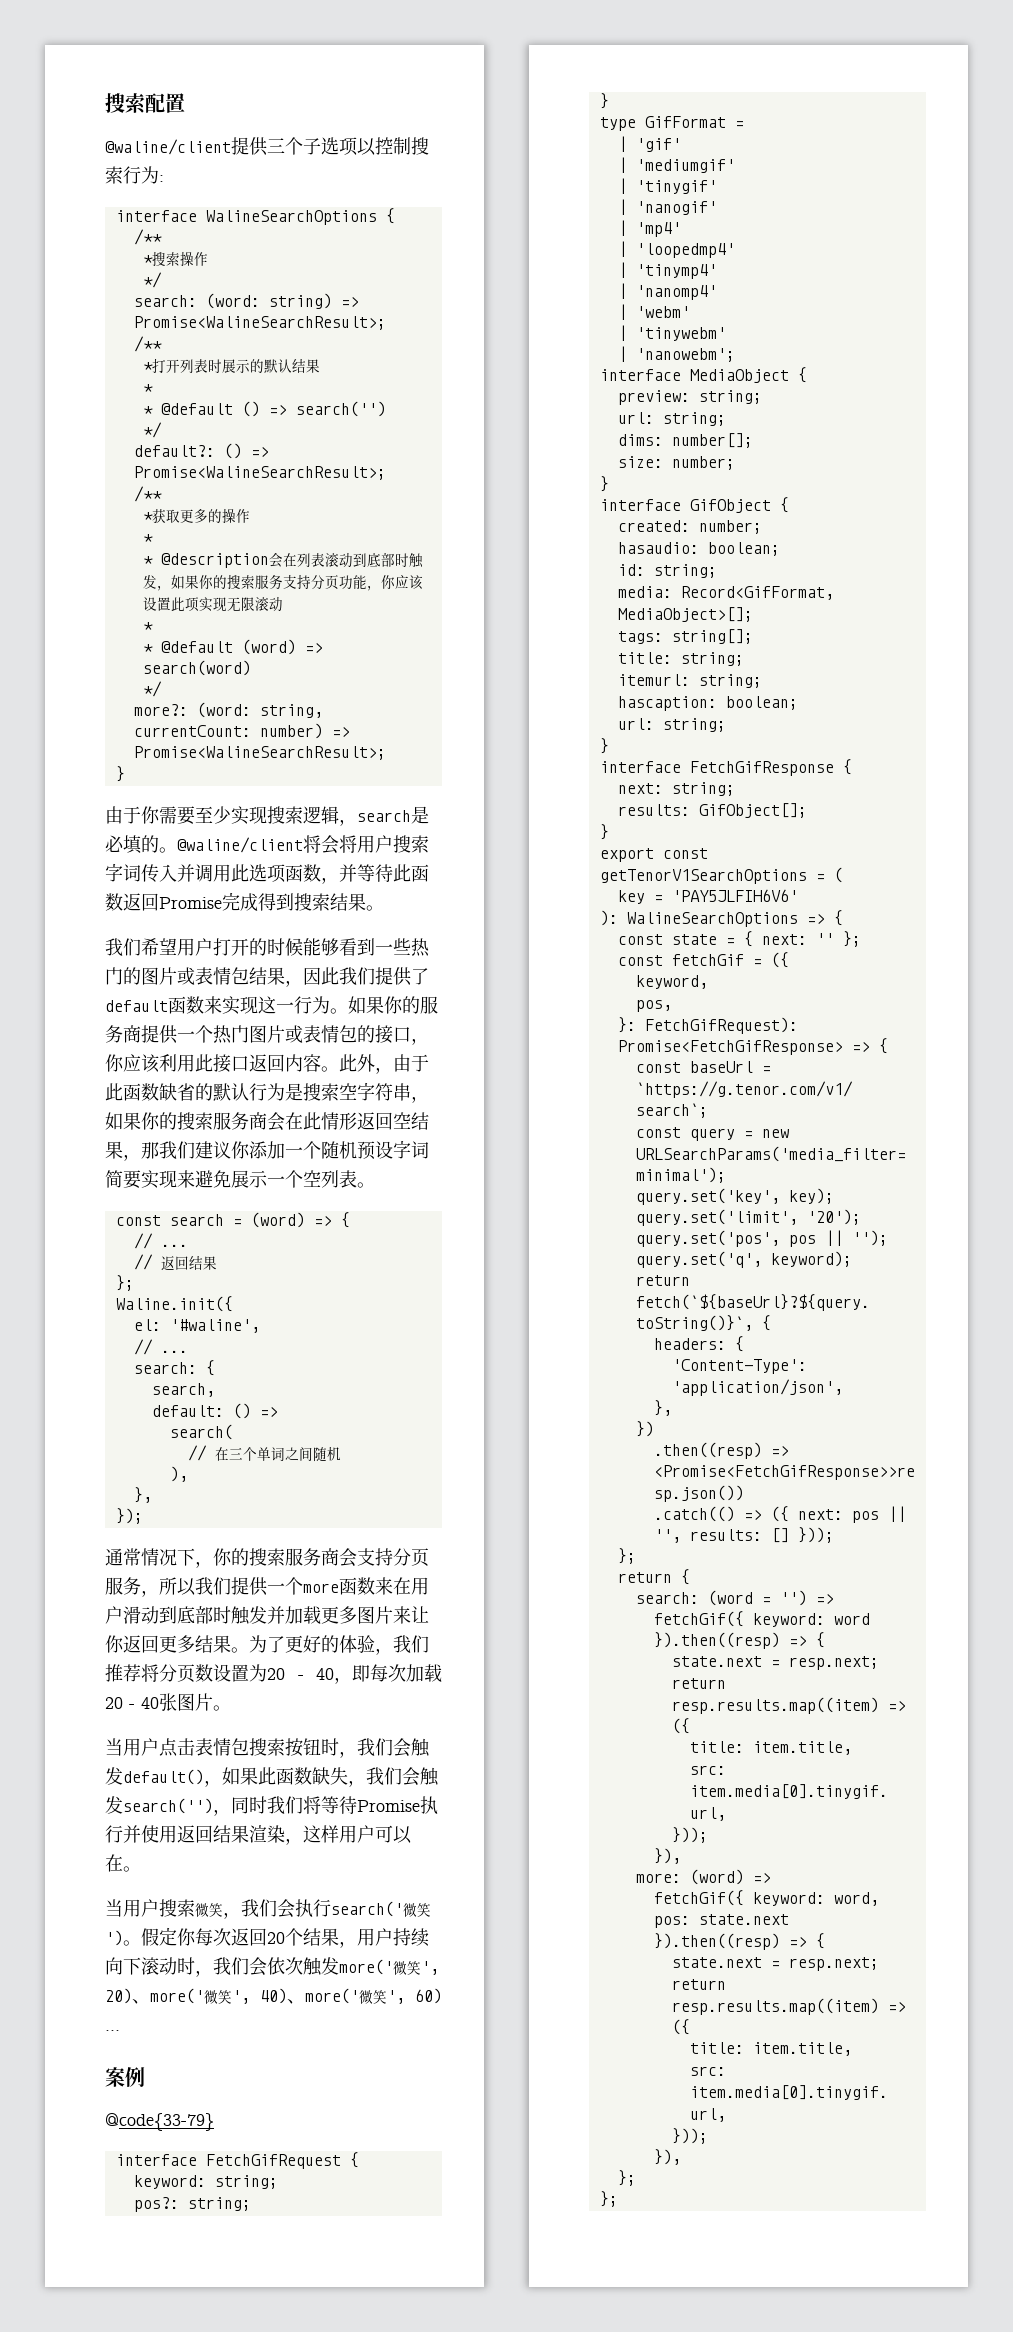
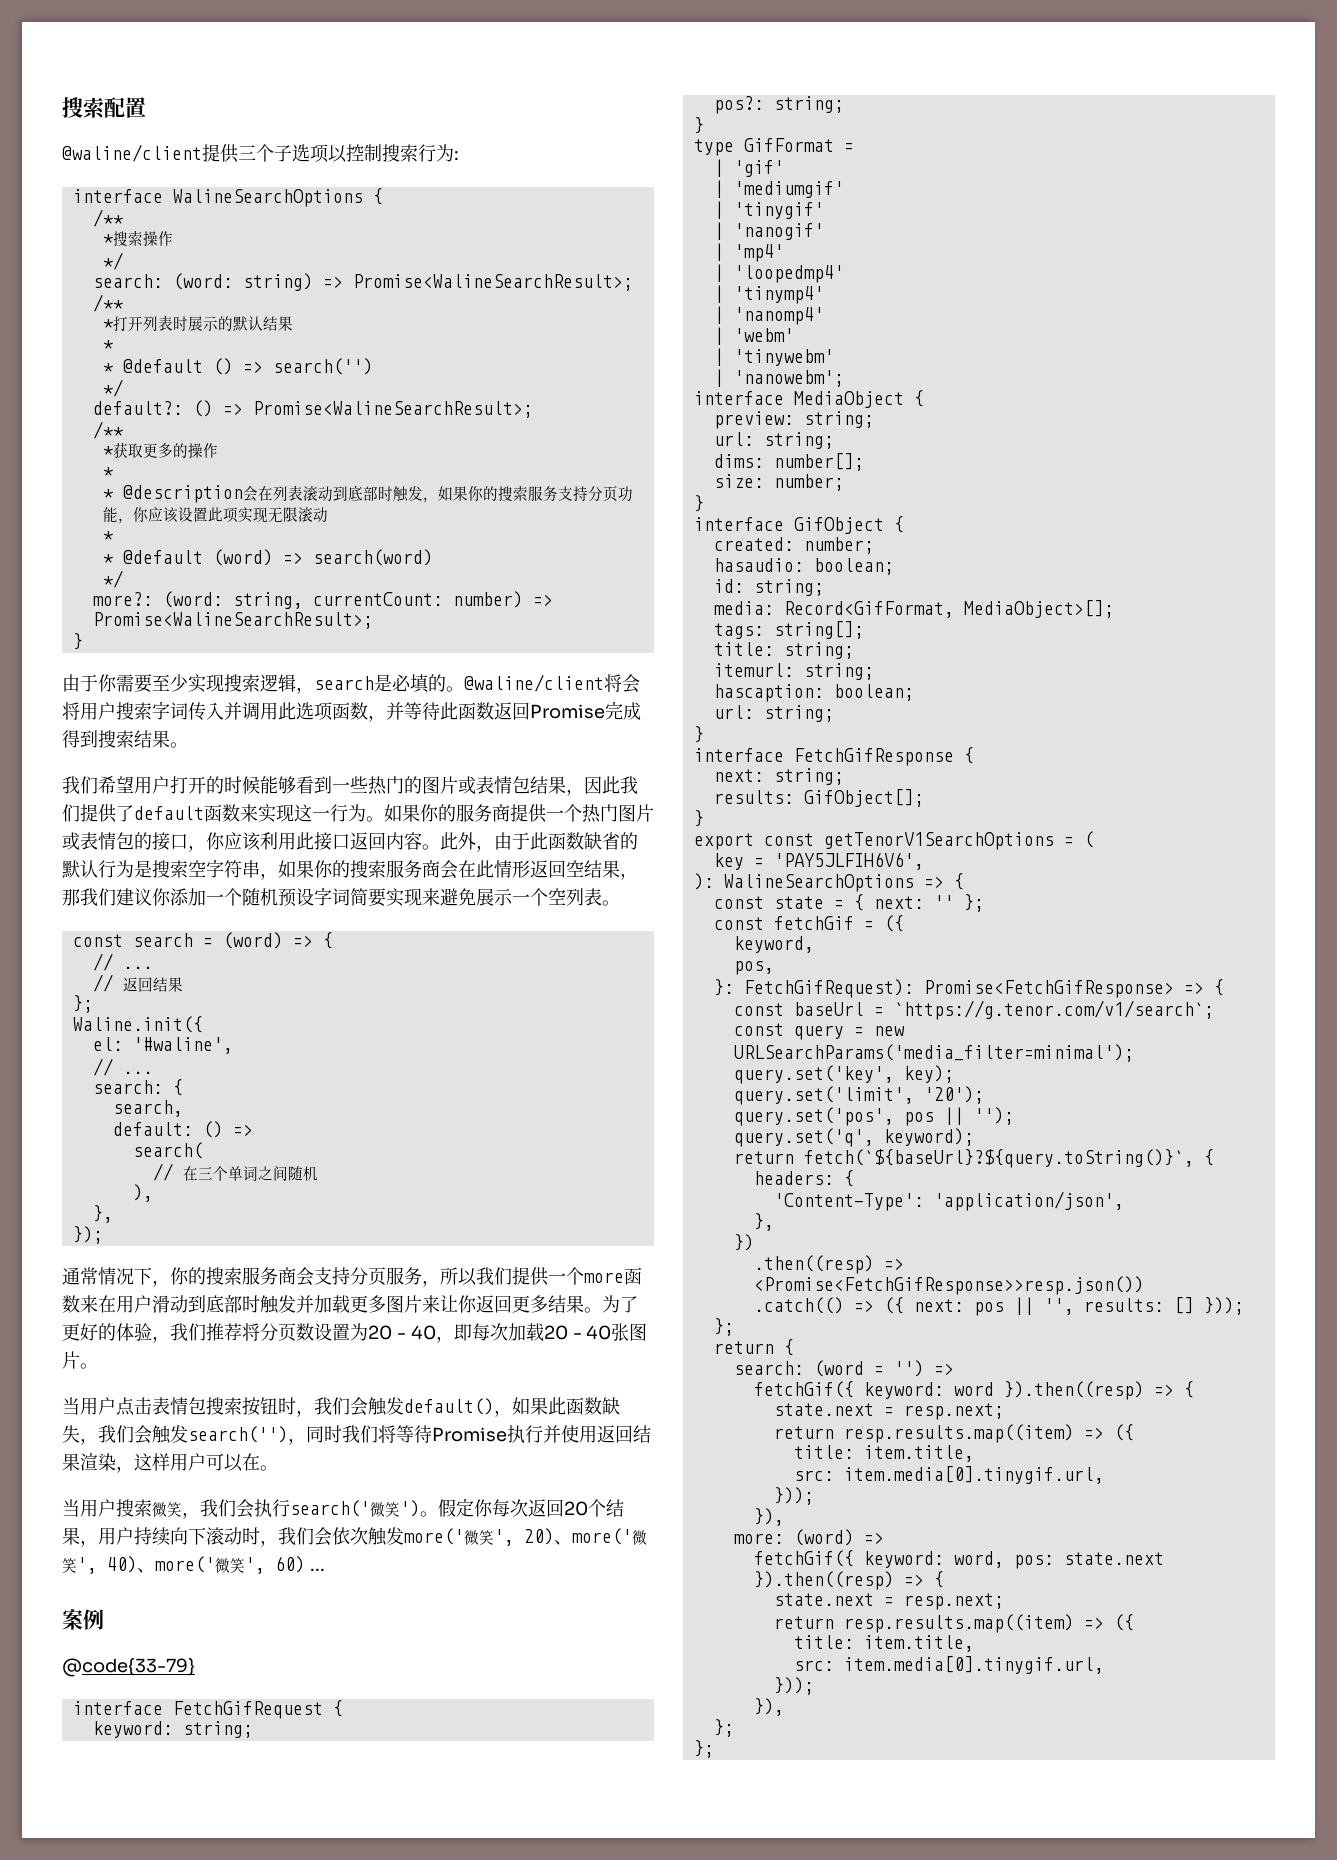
[671,889,798,902] 'PAY5JLFIH6V6' -> [773,852,924,870] 'PAY5JLFIH6V6',

